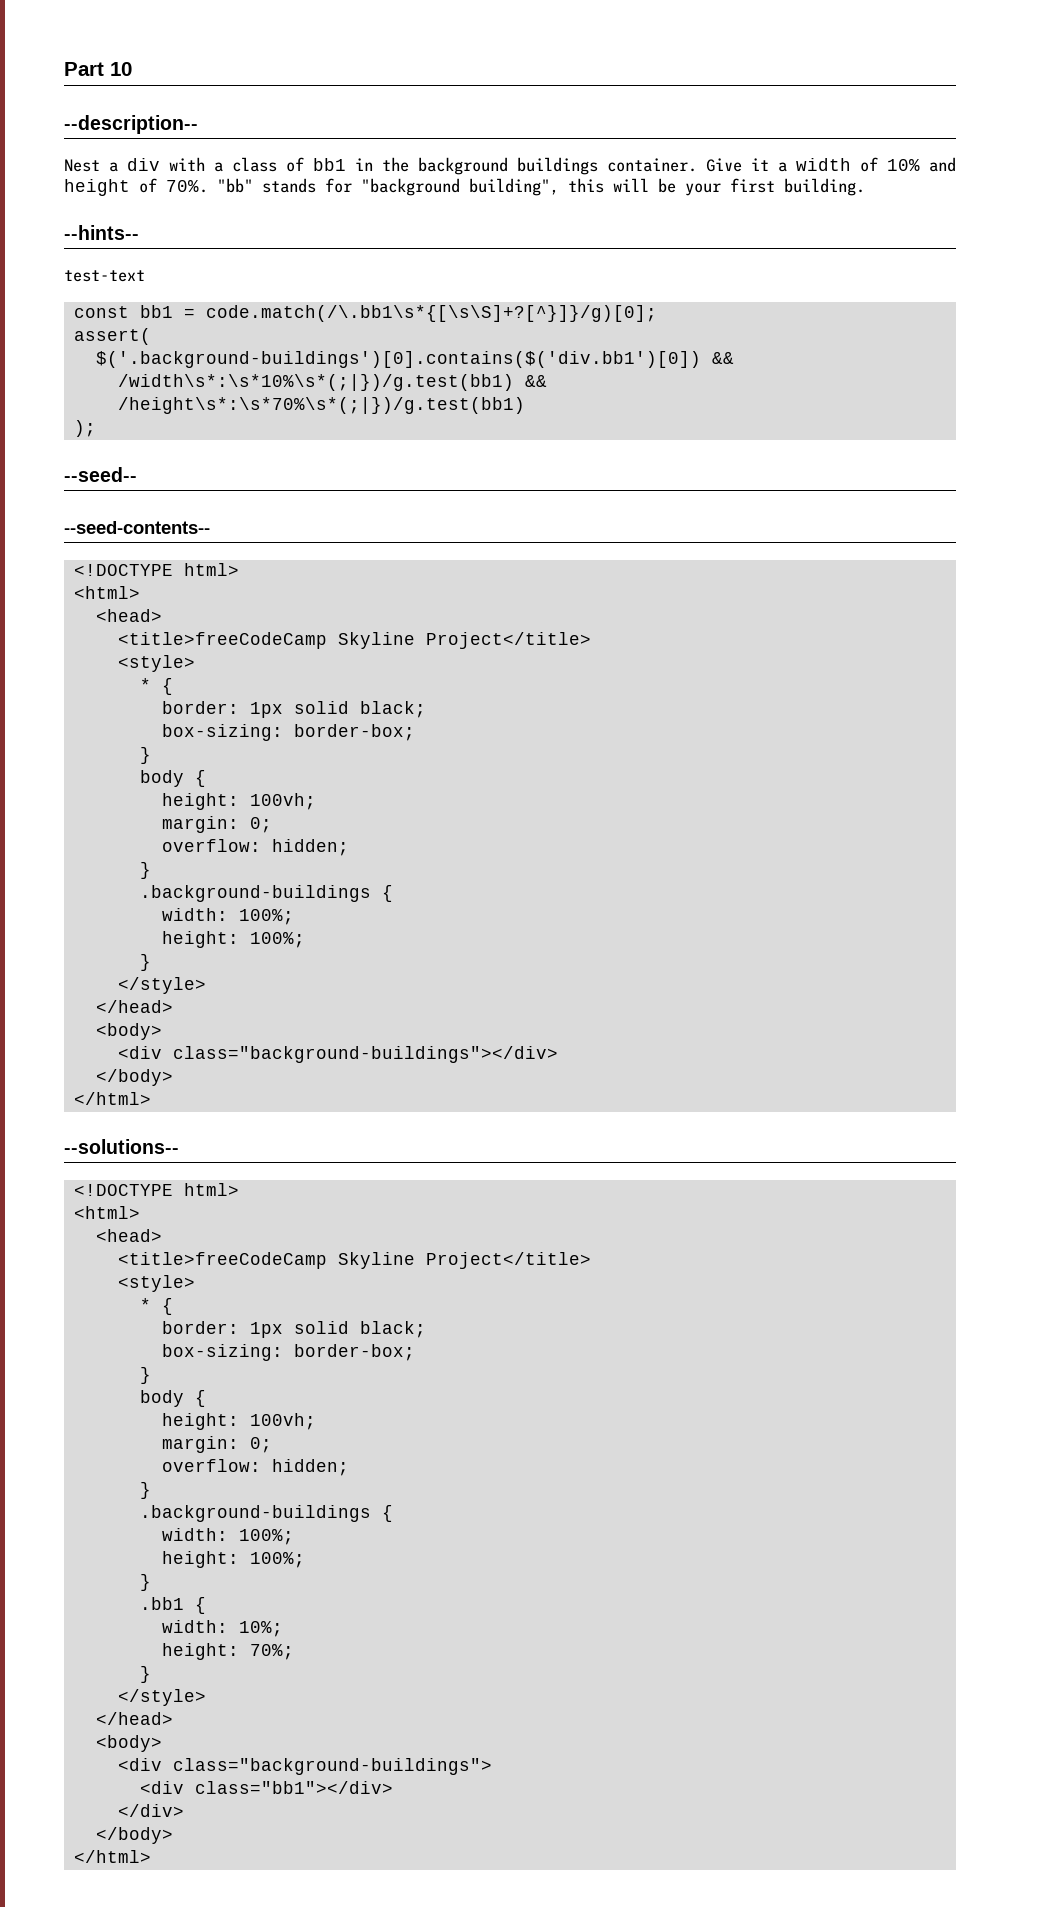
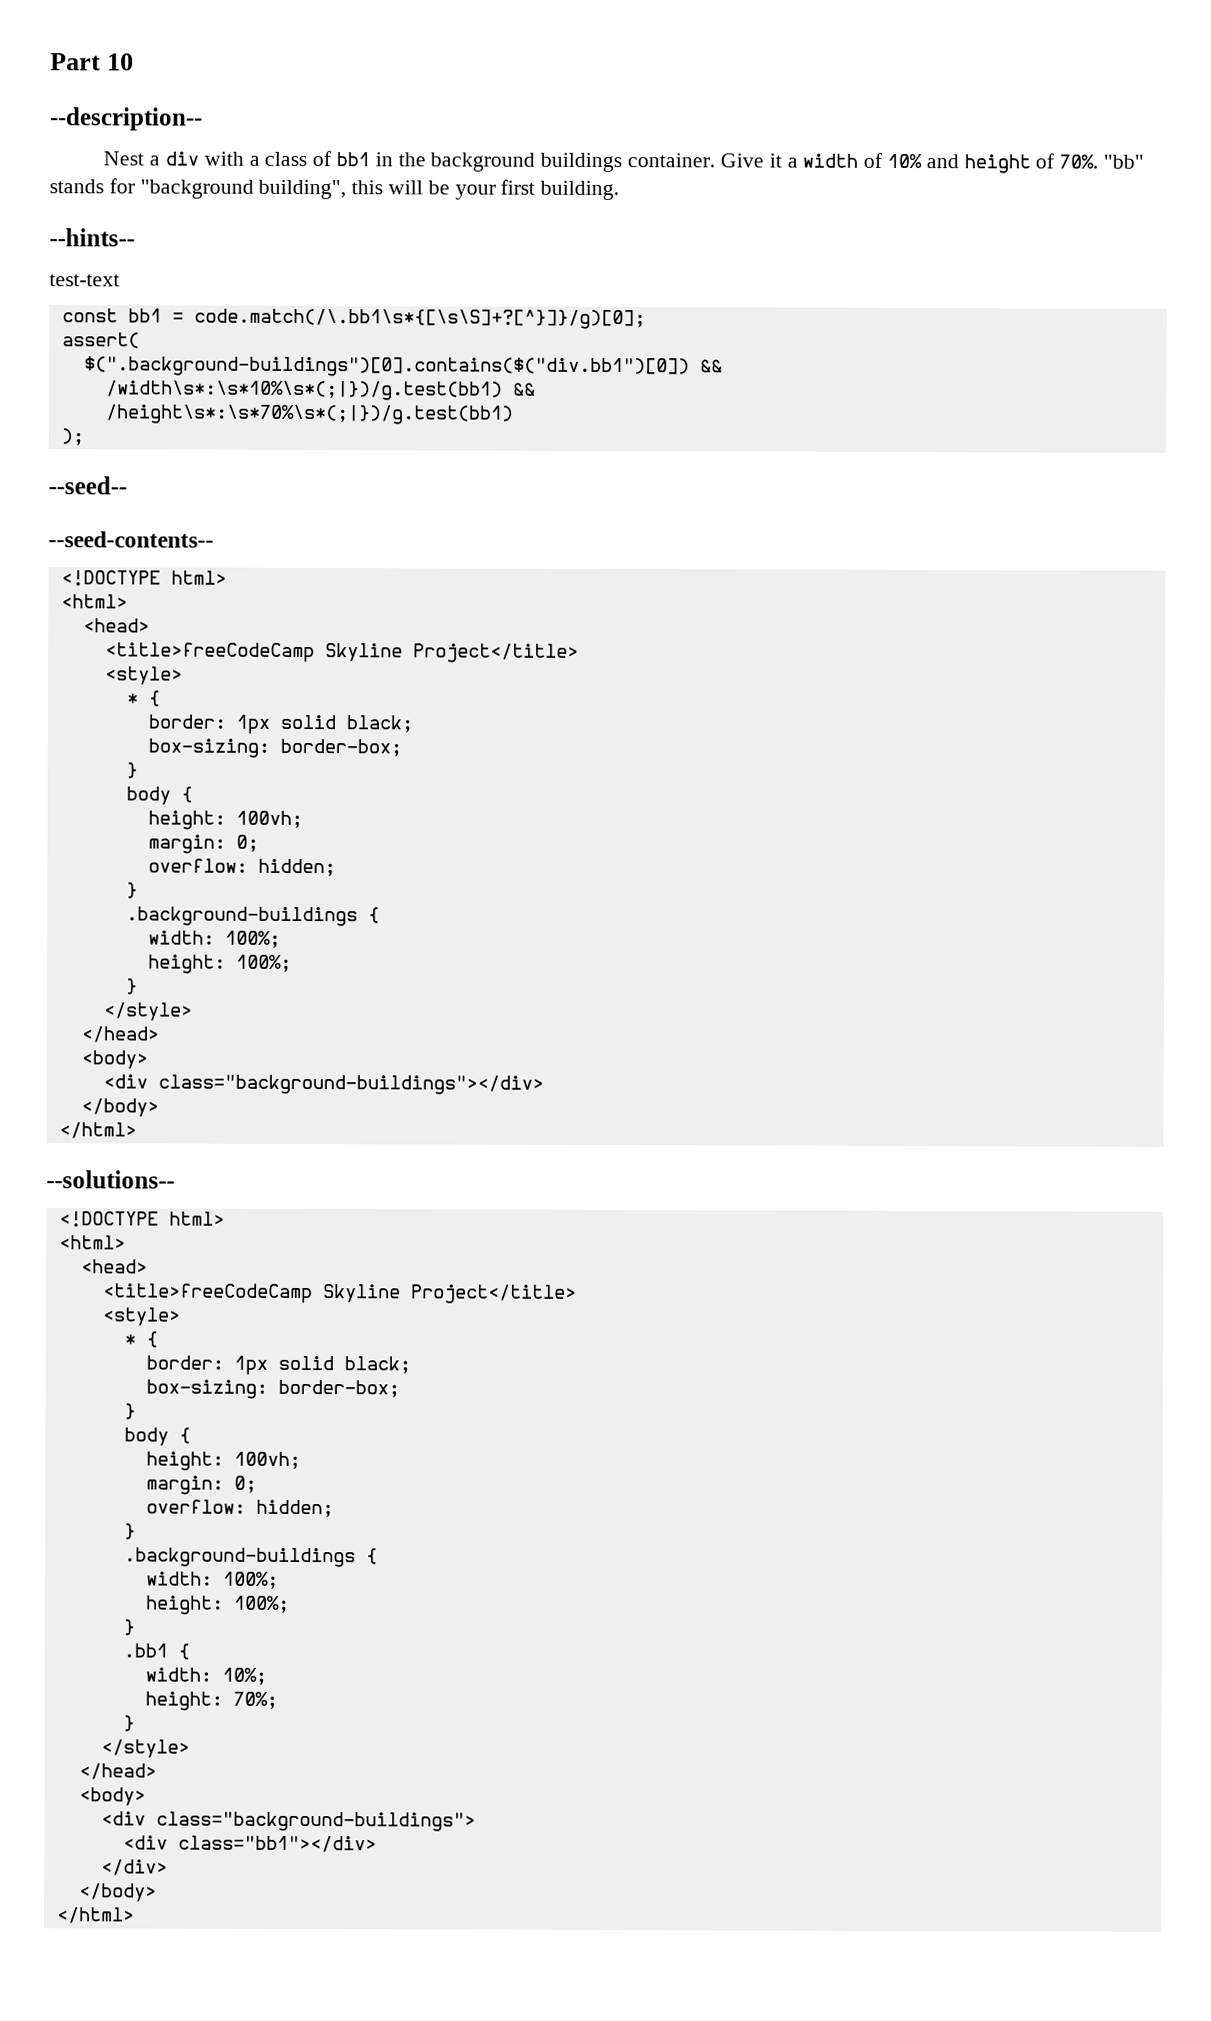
[95,351,701,368] $('.background-buildings')[0].contains($('div.bb1')[0]) -> [83,356,690,378] $(".background-buildings")[0].contains($("div.bb1")[0])

